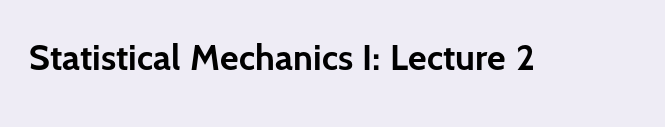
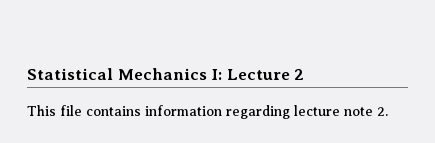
(535, 57) none -> [27,105,388,119] // This file contains information regarding lecture note 2.

